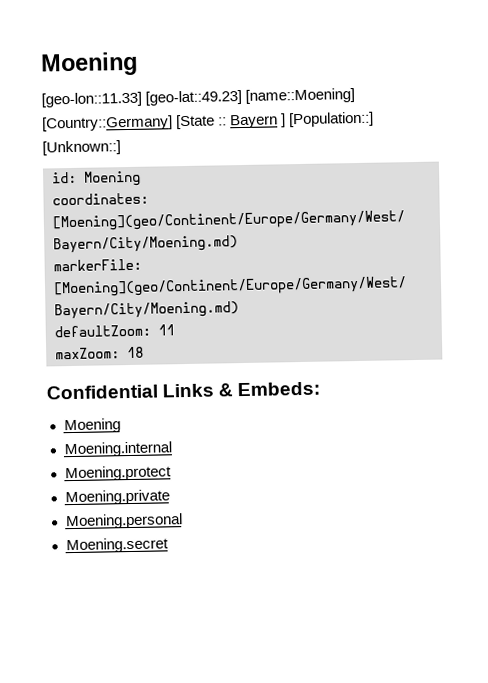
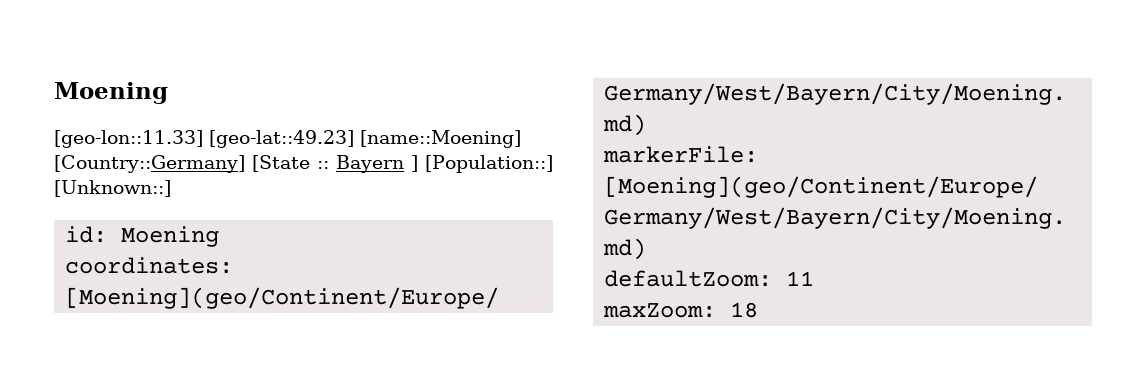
[46,381,321,400] [63,418,121,434] [63,441,172,458] [64,465,172,482] [64,489,170,506] [65,513,183,530] [65,537,169,554] // Confidential Links & Embeds: // Moening // Moening.internal // Moening.protect // Moening.private // Moening.personal // Moening.secret -> (759, 310) none

